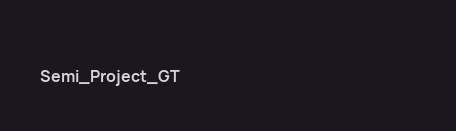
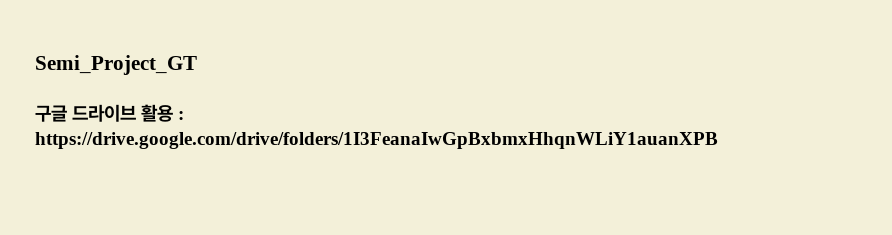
(180, 78) none -> [35,104,185,122] [35,132,718,149] // 구글 드라이브 활용 : https://drive.google.com/drive/folders/1I3FeanaIwGpBxbmxHhqnWLiY1auanXPB

